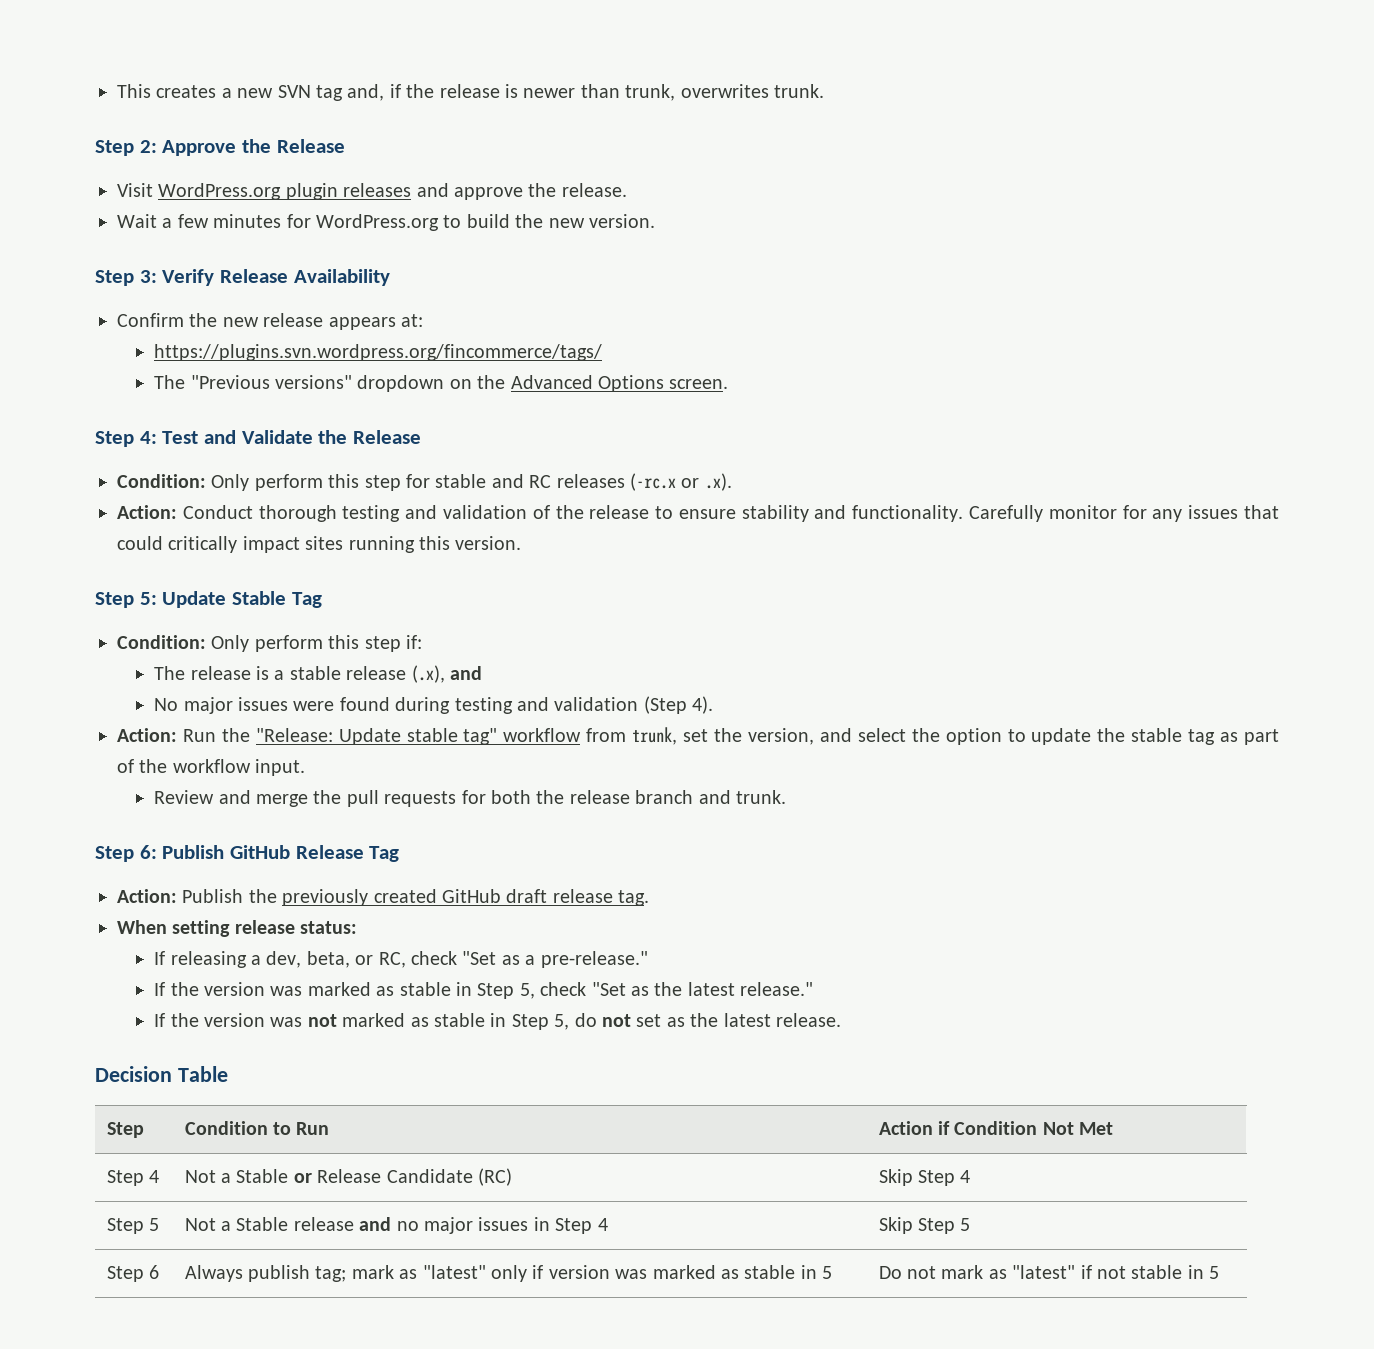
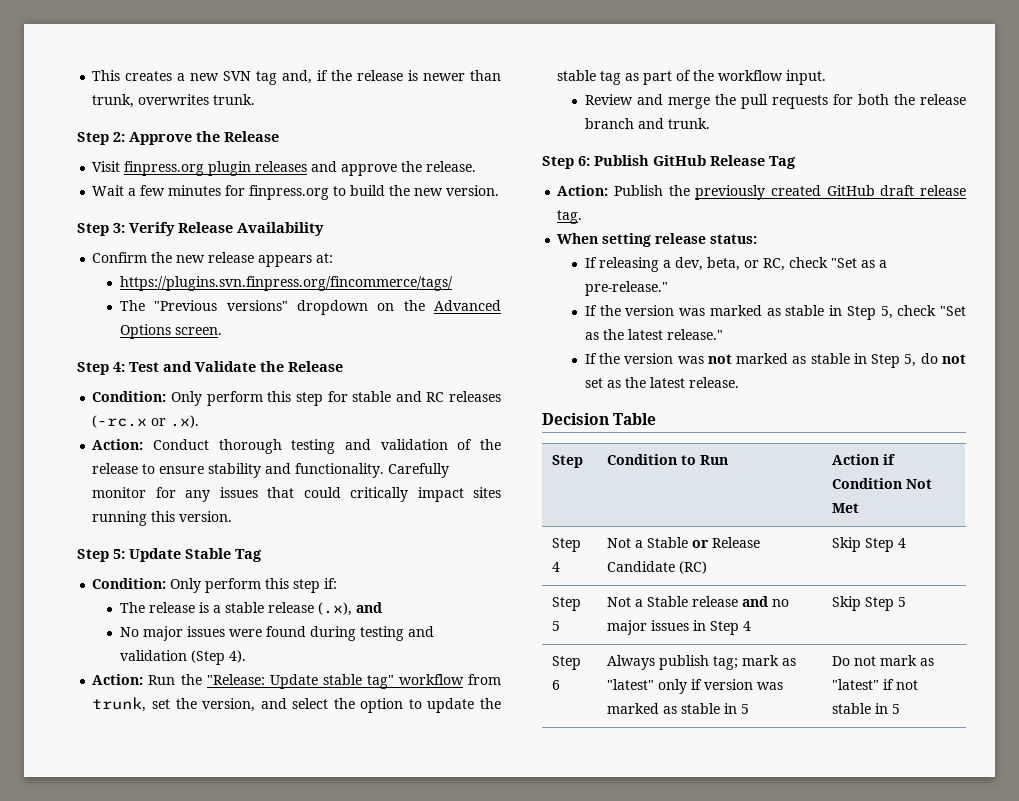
[158,183,282,200] WordPress.org -> [124,161,205,176] finpress.org
[316,214,439,231] WordPress.org -> [249,185,330,200] finpress.org
[154,344,603,361] https://plugins.svn.wordpress.org/fincommerce/tags/ -> [119,276,453,291] https://plugins.svn.finpress.org/fincommerce/tags/

